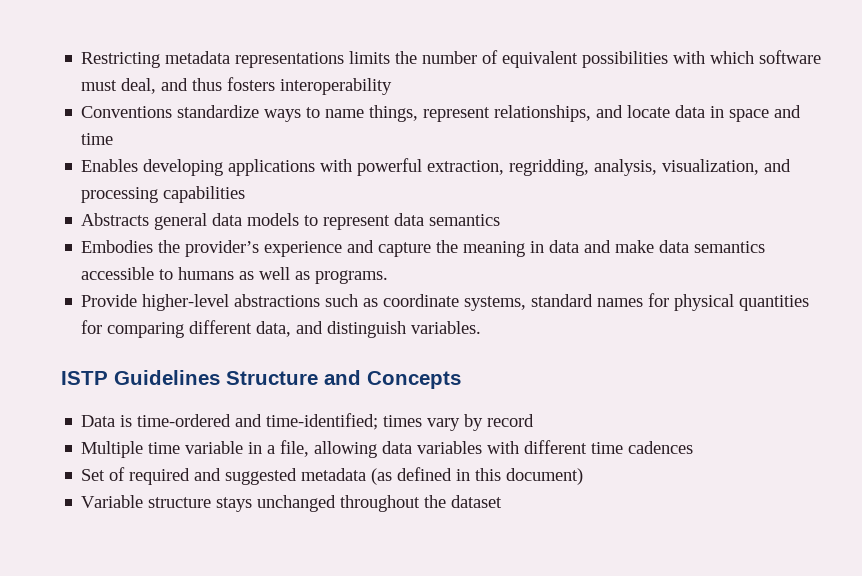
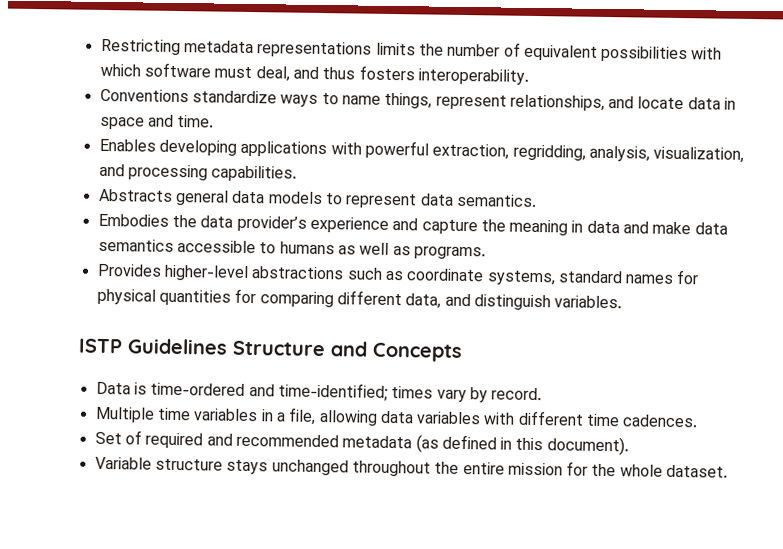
[280,78,393,95] interoperability -> [417,68,529,85] interoperability.
[81,133,114,145] time -> [177,114,215,128] time.
[163,186,246,203] capabilities -> [211,165,298,182] capabilities.
[429,214,501,226] semantics -> [455,193,537,208] semantics.
(181, 246) none -> [200,215,234,228] data
[81,294,138,307] Provide -> [96,263,162,277] Provides
[487,414,535,427] record -> [491,387,543,401] record.
[185,441,244,454] variable -> [193,408,259,422] variables
[628,441,694,454] cadences -> [622,414,699,428] cadences.
[225,468,298,485] suggested -> [235,433,339,448] recommended
[506,468,584,485] document) -> [546,436,629,456] document).
[451,495,503,508] dataset -> [462,461,729,478] entire mission for the whole dataset.

